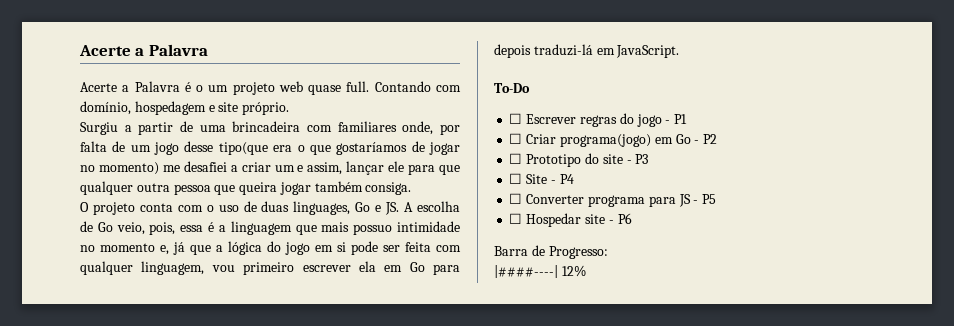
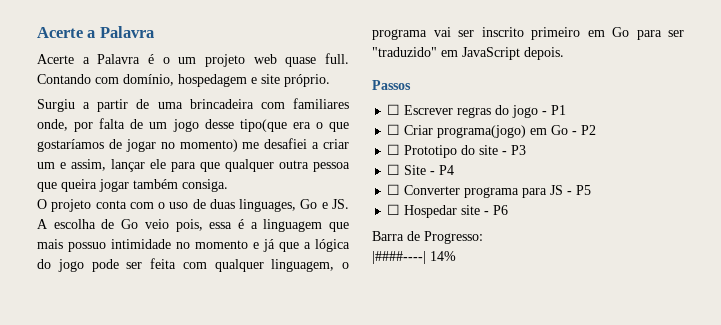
[116,222,145,235] veio, -> [144,219,169,229] veio
[160,245,169,255] e, -> [253,242,259,249] e
[315,242,346,252] em si -> (84, 265) none
[211,261,460,275] [494,44,680,58] [494,83,530,93] vou primeiro escrever ela em Go para depois traduzi-lá em JavaScript. // To-Do -> [342,262,349,269] [372,27,684,40] [372,47,564,60] [372,80,411,90] o programa vai ser inscrito primeiro em Go para ser "traduzido" em JavaScript depois. // Passos
[561,265,586,277] 12% -> [430,251,456,261] 14%

